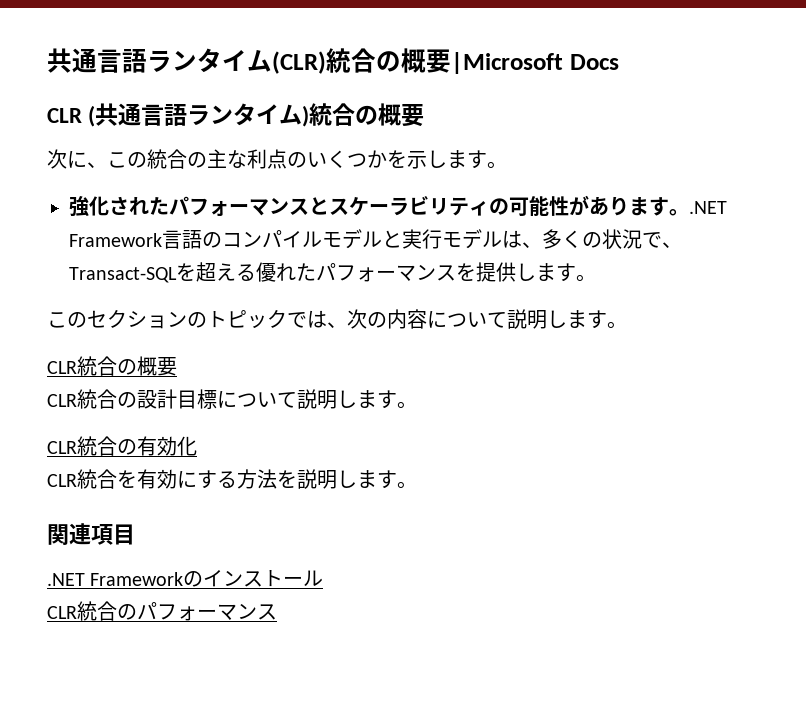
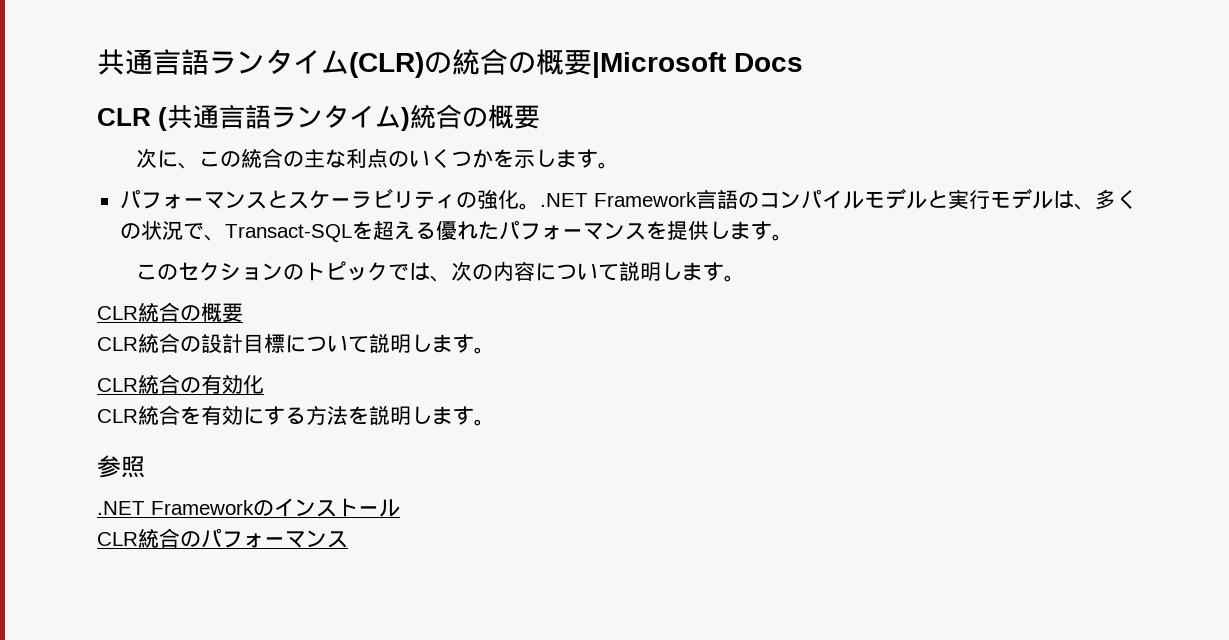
(326, 62) none -> [424,52,452,74] の
[69,196,169,217] 強化された -> (620, 165) none
[509,195,669,216] 可能性があります -> [476,189,519,210] 強化
[47,523,135,545] 関連項目 -> [97,455,145,478] 参照

